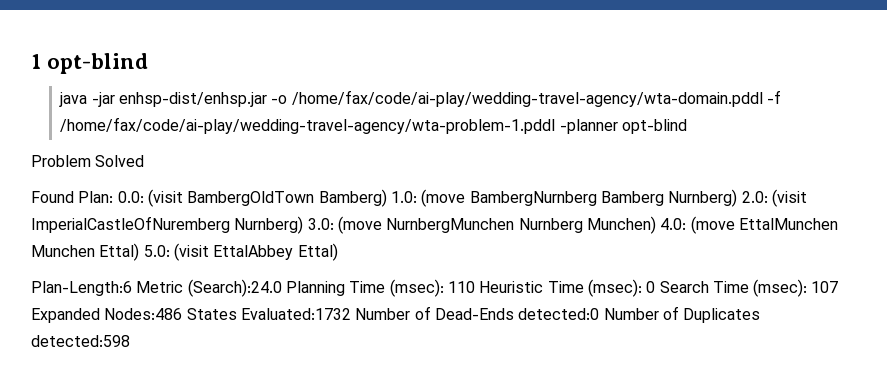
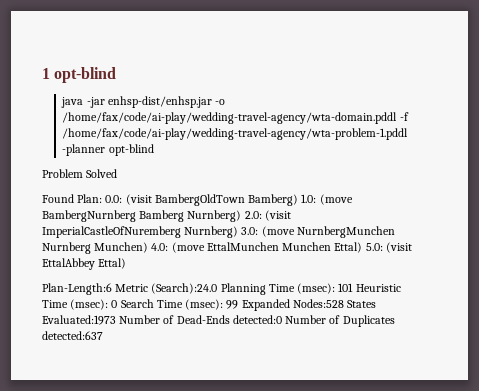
[447,281,475,293] 110 -> [338,283,354,292] 101
[811,281,839,293] [31,308,351,323] 107 Expanded Nodes:486 States Evaluated:1732 -> [226,299,377,311] [42,315,116,325] 99 Expanded Nodes:528 States Evaluated:1973
[31,335,130,347] detected:598 -> [42,331,103,340] detected:637

